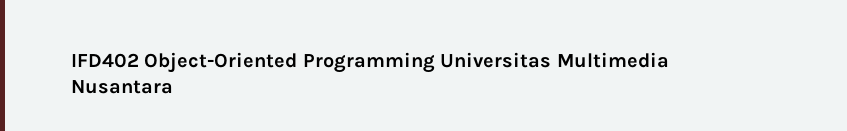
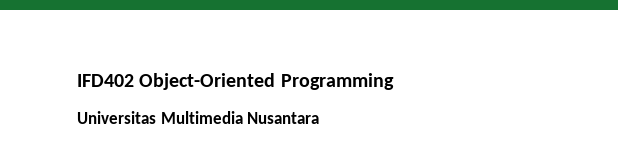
(435, 62) none -> (394, 81) //

